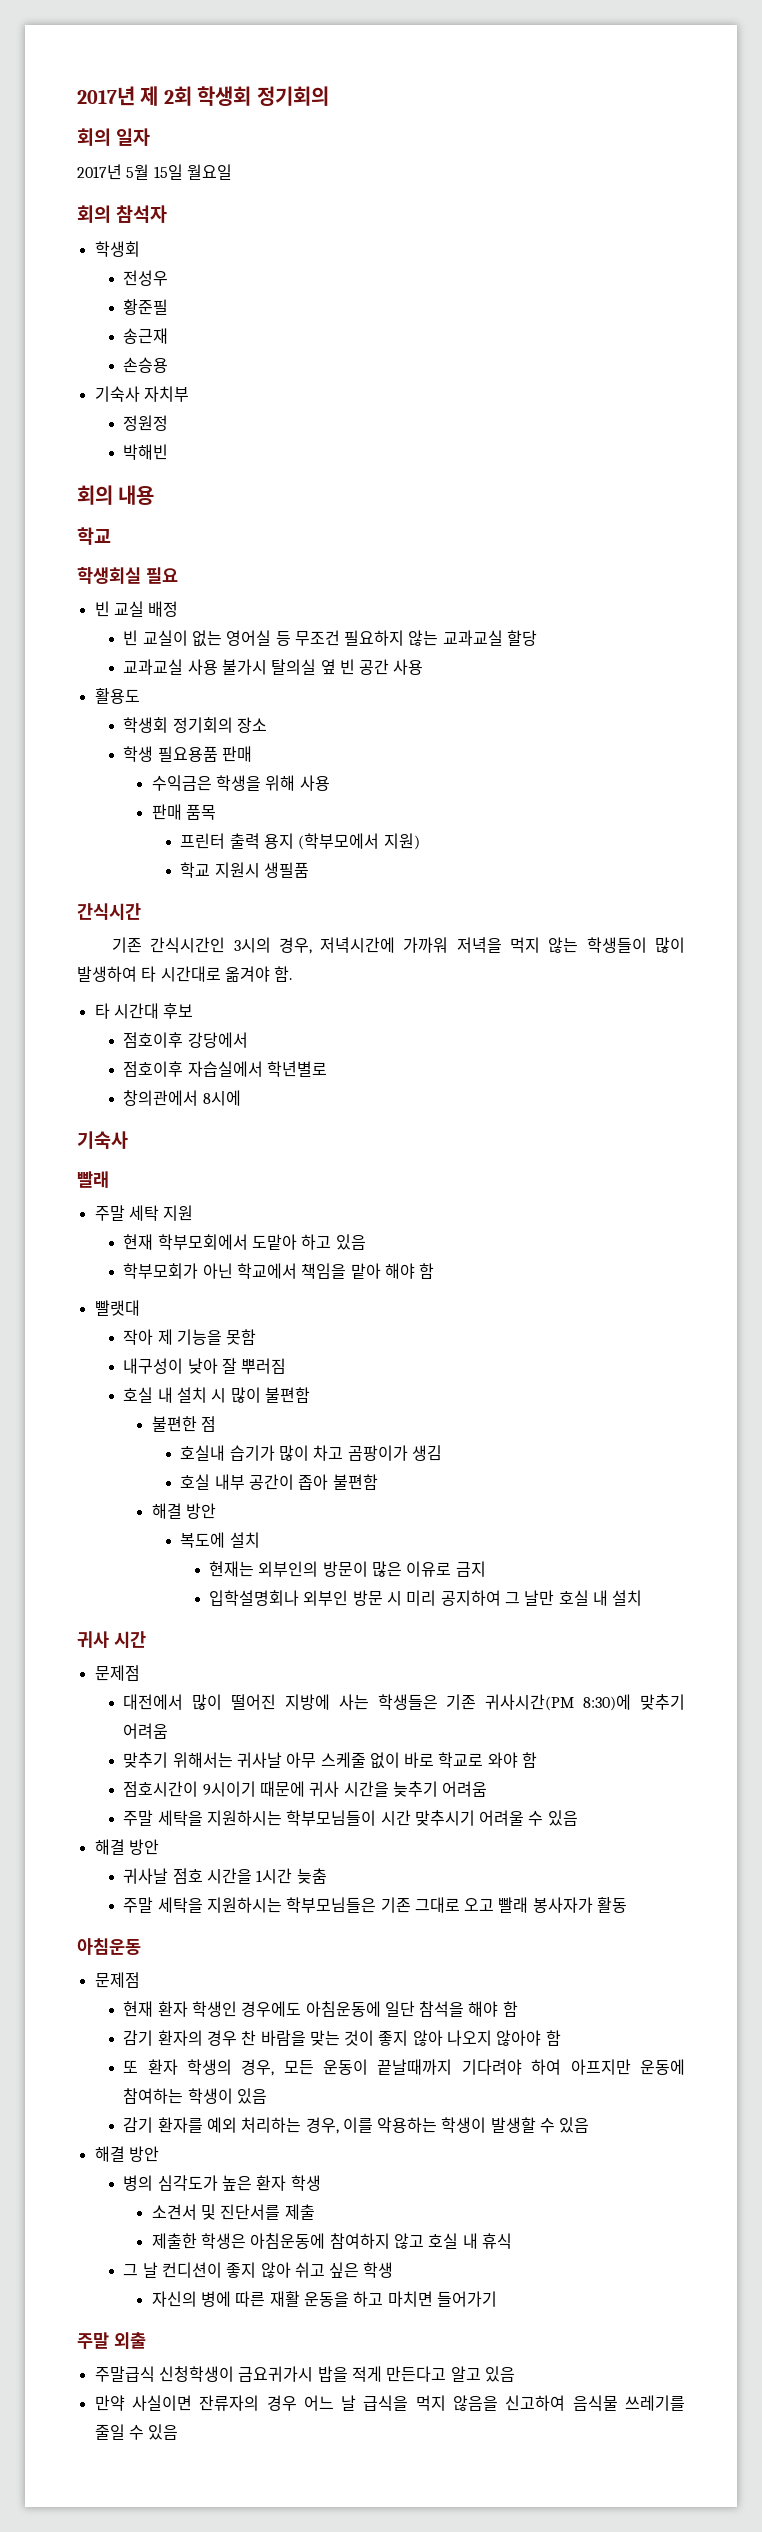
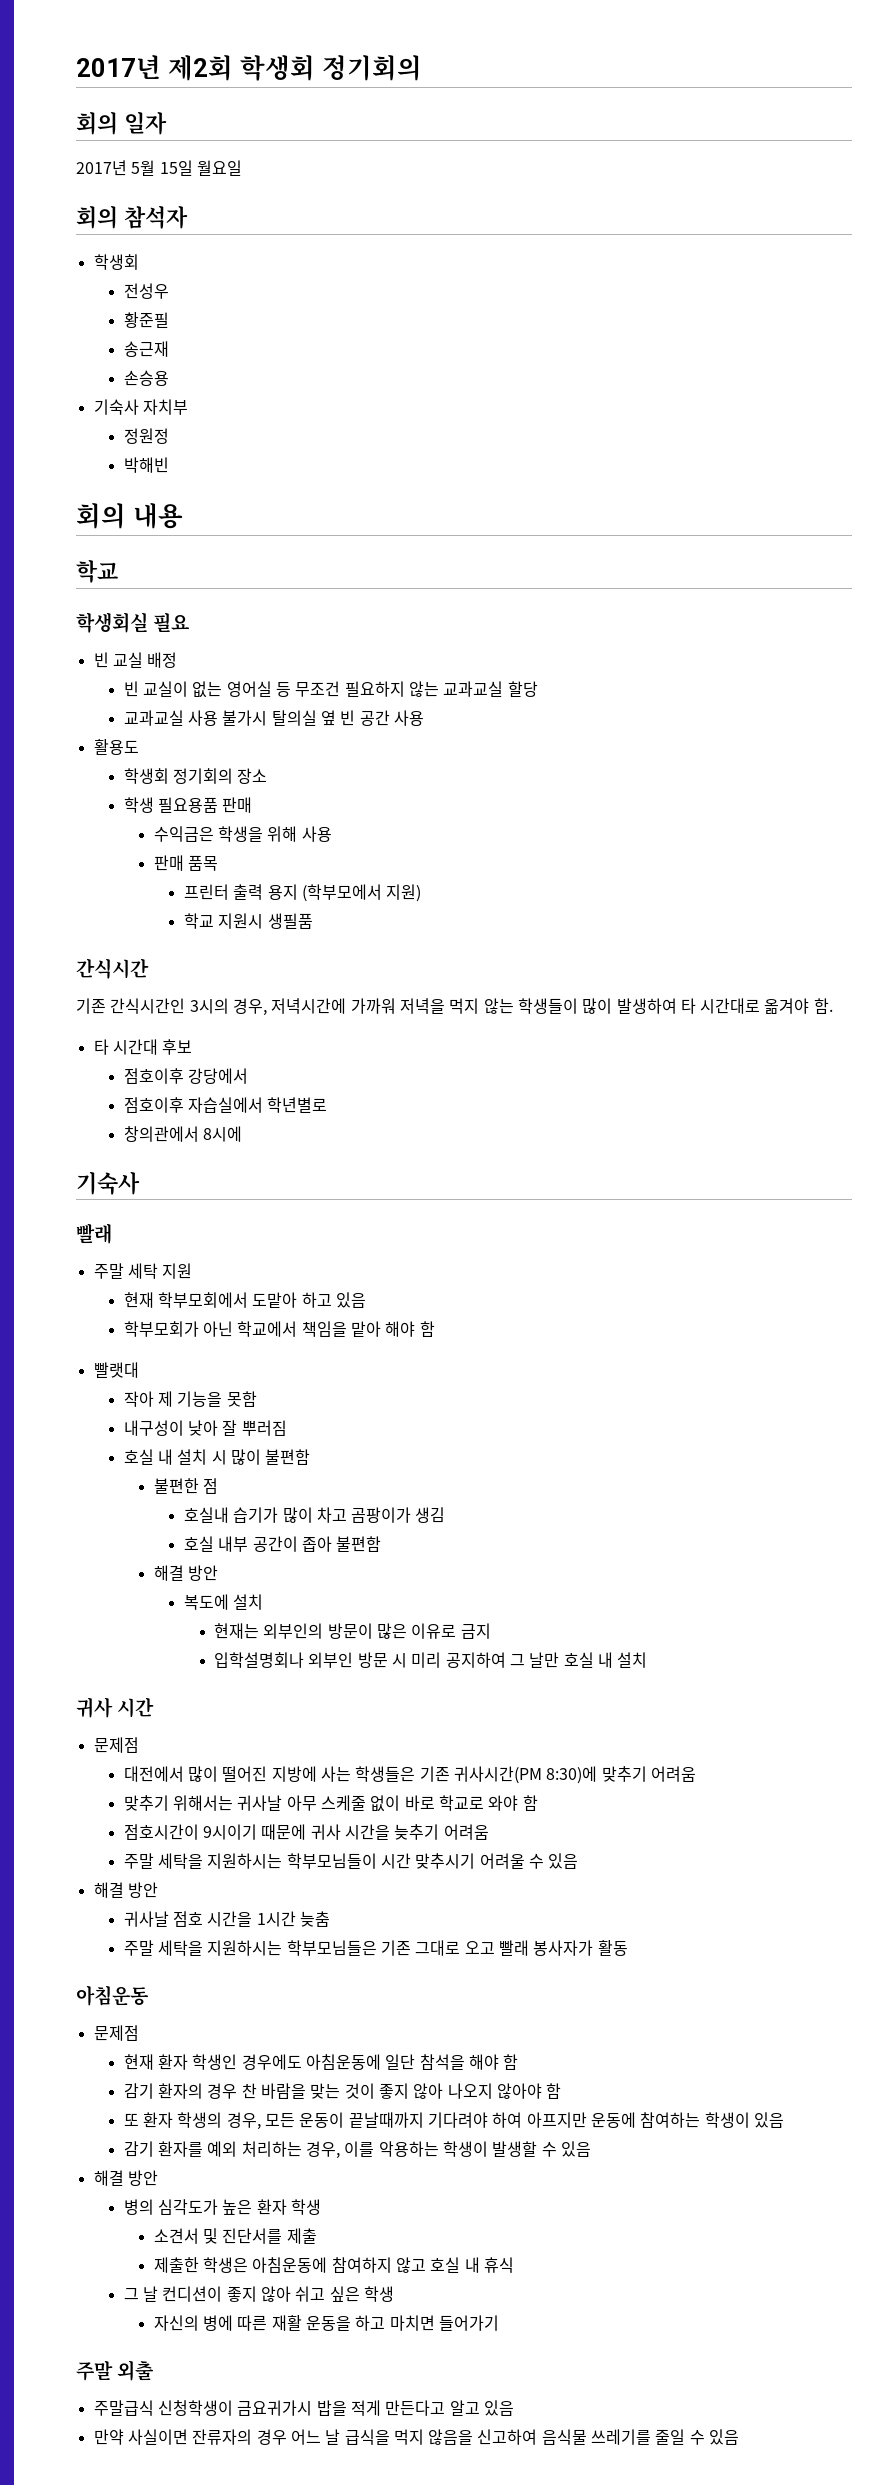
[77,86,192,106] 2017년 제 2회 -> [76,55,233,81] 2017년 제2회

